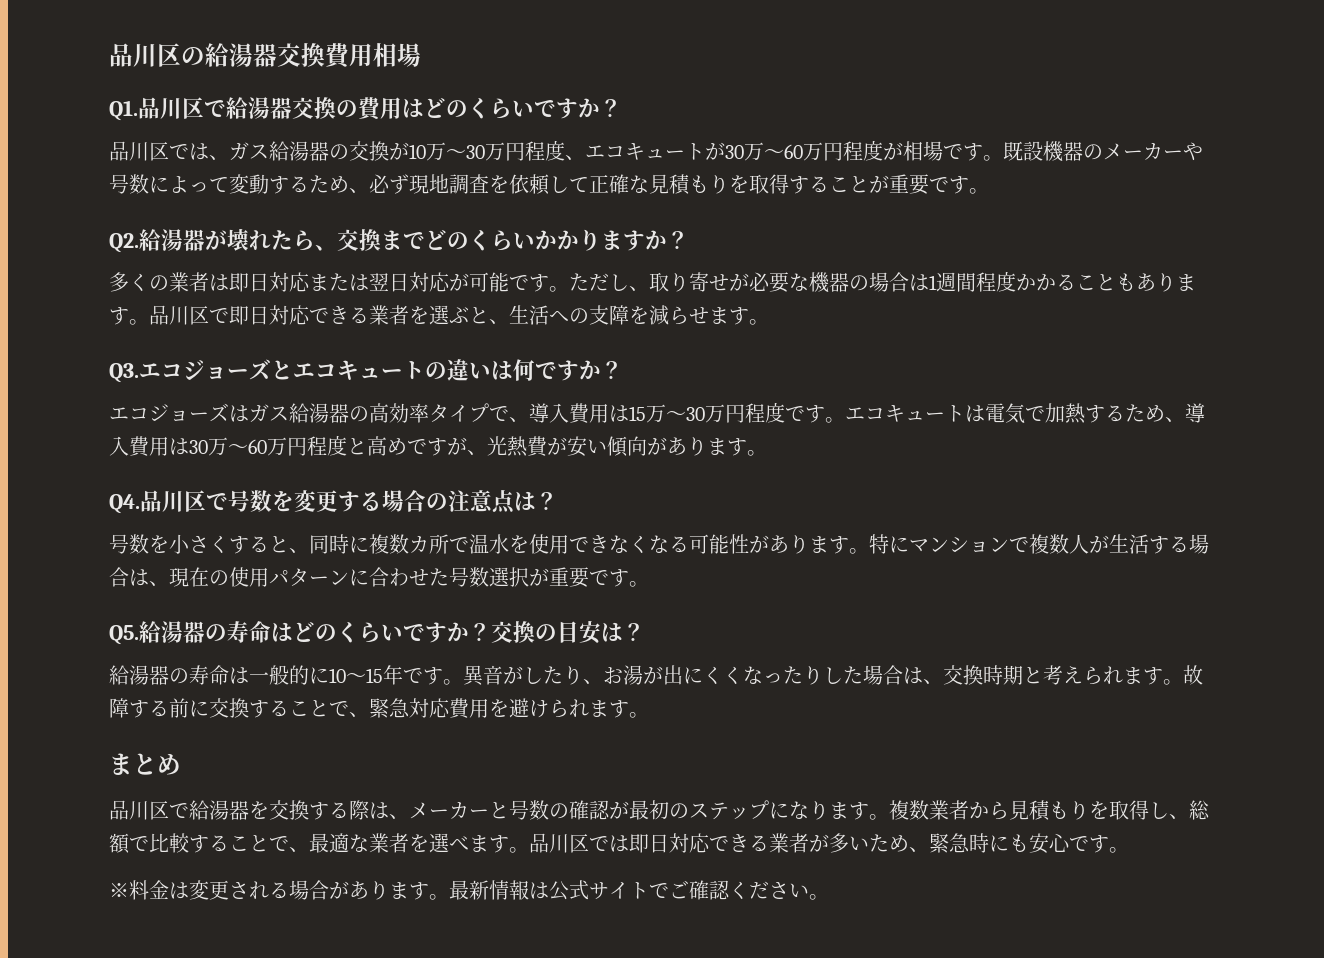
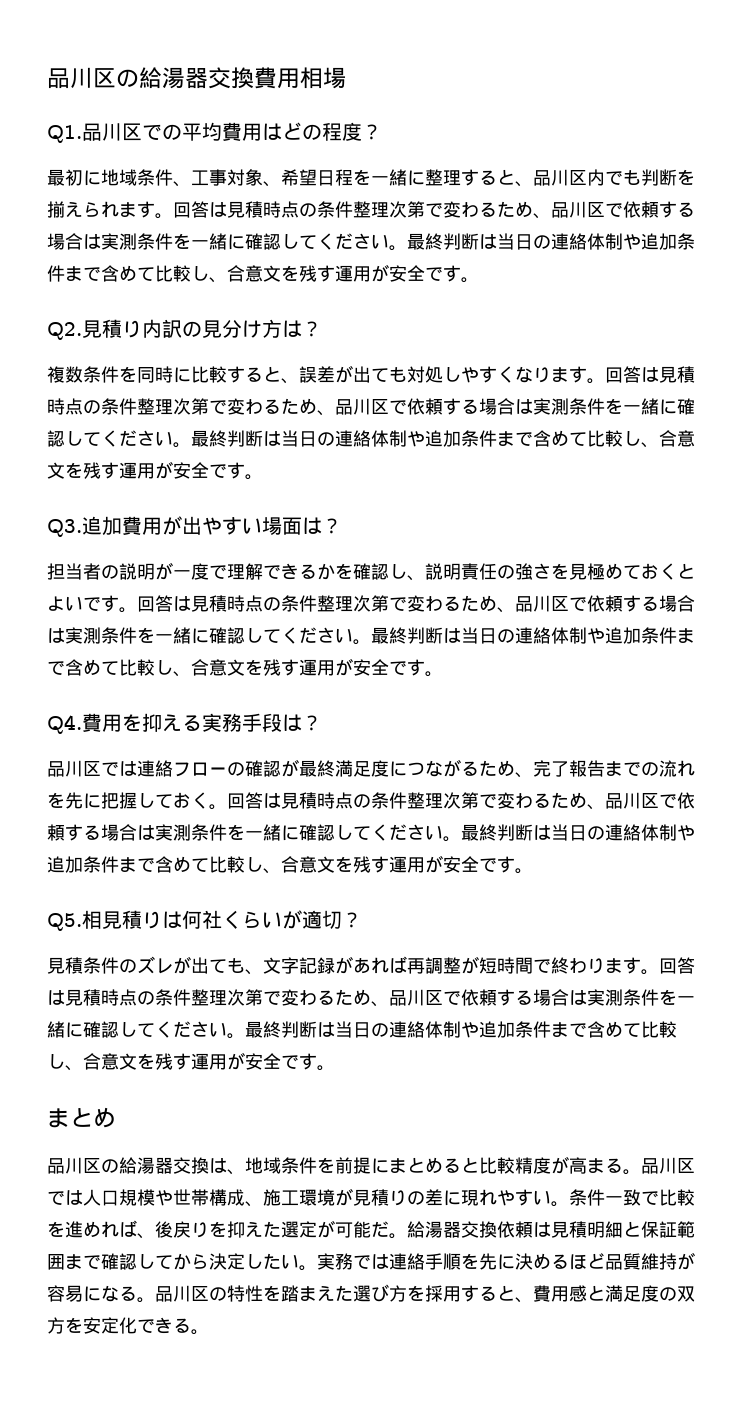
[226,97,622,121] [109,140,1203,162] [109,174,989,195] [109,228,689,253] [109,271,1196,293] [109,305,769,325] [109,359,623,383] [109,402,1205,424] [109,435,767,457] [109,490,558,514] [109,534,1209,554] [109,567,649,588] [109,621,645,645] [109,665,1203,686] [109,698,649,719] [109,753,181,775] [109,800,1210,821] [109,833,1129,854] [109,880,809,901] 給湯器交換の費用はどのくらいですか？ // 品川区では、ガス給湯器の交換が10万〜30万円程度、エコキュートが30万〜60万円程度が相場です。既設機器のメーカーや号数によって変動するため、必ず現地調査を依頼して正確な見積もりを取得することが重要です。 // Q2.給湯器が壊れたら、交換までどのくらいかかりますか？ // 多くの業者は即日対応または翌日対応が可能です。ただし、取り寄せが必要な機器の場合は1週間程度かかることもあります。品川区で即日対応できる業者を選ぶと、生活への支障を減らせます。 // Q3.エコジョーズとエコキュートの違いは何ですか？ // エコジョーズはガス給湯器の高効率タイプで、導入費用は15万〜30万円程度です。エコキュートは電気で加熱するため、導入費用は30万〜60万円程度と高めですが、光熱費が安い傾向があります。 // Q4.品川区で号数を変更する場合の注意点は？ // 号数を小さくすると、同時に複数カ所で温水を使用できなくなる可能性があります。特にマンションで複数人が生活する場合は、現在の使用パターンに合わせた号数選択が重要です。 // Q5.給湯器の寿命はどのくらいですか？交換の目安は？ // 給湯器の寿命は一般的に10〜15年です。異音がしたり、お湯が出にくくなったりした場合は、交換時期と考えられます。故障する前に交換することで、緊急対応費用を避けられます。 // まとめ // 品川区で給湯器を交換する際は、メーカーと号数の確認が最初のステップになります。複数業者から見積もりを取得し、総額で比較することで、最適な業者を選べます。品川区では即日対応できる業者が多いため、緊急時にも安心です。 // ※料金は変更される場合があります。最新情報は公式サイトでご確認ください -> [162,122,382,141] [47,169,695,187] [47,201,695,219] [47,233,695,251] [47,264,479,283] [47,319,322,340] [47,365,695,384] [47,398,695,416] [47,430,695,448] [47,461,263,480] [47,516,342,537] [47,562,695,581] [47,595,695,613] [47,627,695,645] [47,658,443,677] [47,713,322,734] [47,759,695,778] [47,792,695,810] [47,824,695,842] [47,855,533,874] [47,910,362,931] [47,956,695,975] [47,989,695,1007] [47,1021,677,1039] [47,1052,335,1071] [47,1107,116,1128] [47,1156,695,1175] [47,1188,695,1207] [47,1220,695,1239] [47,1252,695,1271] [47,1284,695,1303] [47,1317,191,1334] の平均費用はどの程度？ // 最初に地域条件、工事対象、希望日程を一緒に整理すると、品川区内でも判断を揃えられます。回答は見積時点の条件整理次第で変わるため、品川区で依頼する場合は実測条件を一緒に確認してください。最終判断は当日の連絡体制や追加条件まで含めて比較し、合意文を残す運用が安全です。 // Q2.見積り内訳の見分け方は？ // 複数条件を同時に比較すると、誤差が出ても対処しやすくなります。回答は見積時点の条件整理次第で変わるため、品川区で依頼する場合は実測条件を一緒に確認してください。最終判断は当日の連絡体制や追加条件まで含めて比較し、合意文を残す運用が安全です。 // Q3.追加費用が出やすい場面は？ // 担当者の説明が一度で理解できるかを確認し、説明責任の強さを見極めておくとよいです。回答は見積時点の条件整理次第で変わるため、品川区で依頼する場合は実測条件を一緒に確認してください。最終判断は当日の連絡体制や追加条件まで含めて比較し、合意文を残す運用が安全です。 // Q4.費用を抑える実務手段は？ // 品川区では連絡フローの確認が最終満足度につながるため、完了報告までの流れを先に把握しておく。回答は見積時点の条件整理次第で変わるため、品川区で依頼する場合は実測条件を一緒に確認してください。最終判断は当日の連絡体制や追加条件まで含めて比較し、合意文を残す運用が安全です。 // Q5.相見積りは何社くらいが適切？ // 見積条件のズレが出ても、文字記録があれば再調整が短時間で終わります。回答は見積時点の条件整理次第で変わるため、品川区で依頼する場合は実測条件を一緒に確認してください。最終判断は当日の連絡体制や追加条件まで含めて比較し、合意文を残す運用が安全です。 // まとめ // 品川区の給湯器交換は、地域条件を前提にまとめると比較精度が高まる。品川区では人口規模や世帯構成、施工環境が見積りの差に現れやすい。条件一致で比較を進めれば、後戻りを抑えた選定が可能だ。給湯器交換依頼は見積明細と保証範囲まで確認してから決定したい。実務では連絡手順を先に決めるほど品質維持が容易になる。品川区の特性を踏まえた選び方を採用すると、費用感と満足度の双方を安定化できる

